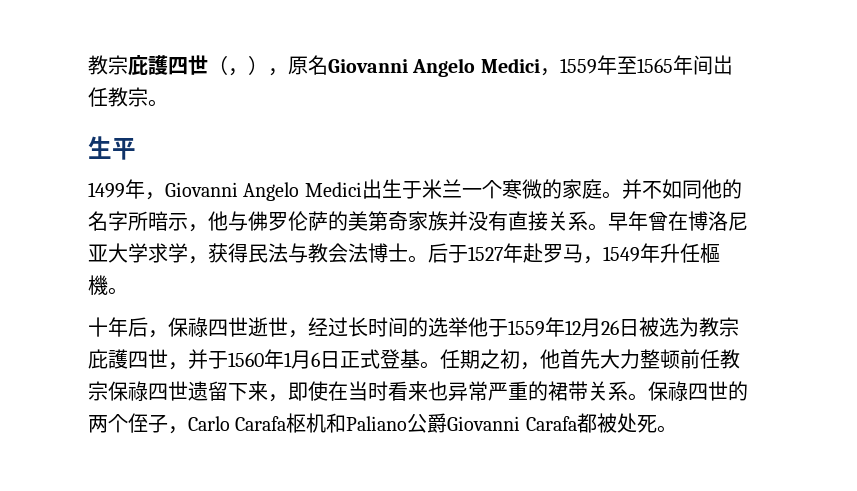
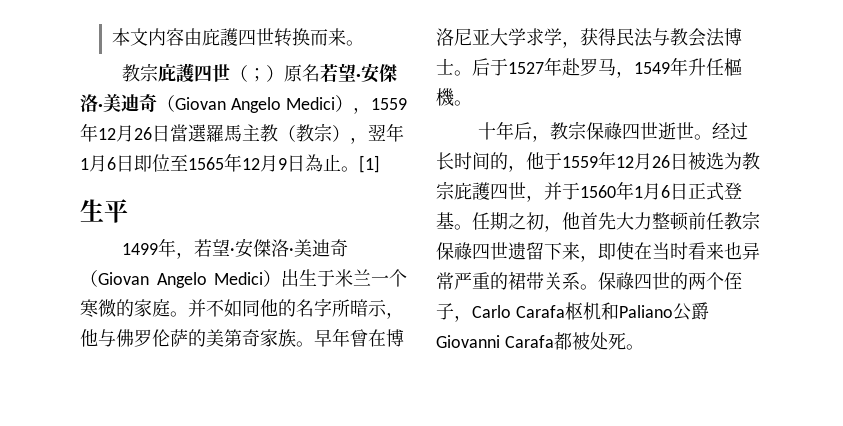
[88,55,540,77] 教宗庇護四世（，），原名Giovanni Angelo Medici -> [111,28,364,47] [122,63,398,83] [80,93,353,113] 本文内容由庇護四世转换而来。 // 教宗庇護四世（；）原名若望·安傑洛·美迪奇（Giovan Angelo Medici）
[616,55,733,75] [88,87,168,107] 至1565年间岀任教宗。 -> [98,123,404,144] [80,153,380,173] 12月26日當選羅馬主教（教宗），翌年1月6日即位至1565年12月9日為止。[1]
[165,182,362,201] Giovanni Angelo Medici -> [194,238,349,258] [80,270,281,288] 若望·安傑洛·美迪奇（Giovan Angelo Medici）
[448,211,588,231] 并没有直接关系 -> (296, 338) none
(168, 334) none -> [550,121,587,140] 教宗
[288,330,308,338] ， -> [694,134,713,140] 。
[428,317,468,337] 选举 -> [508,165,526,172] ，

